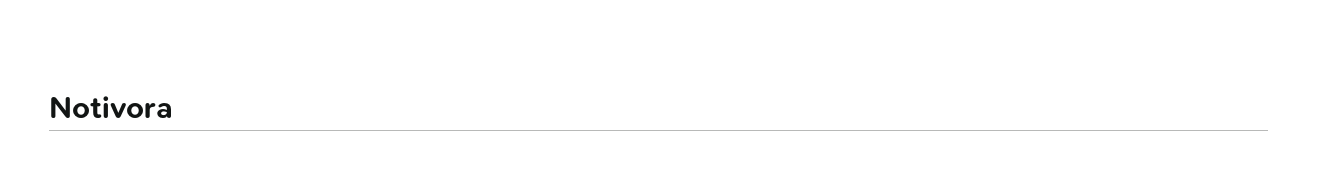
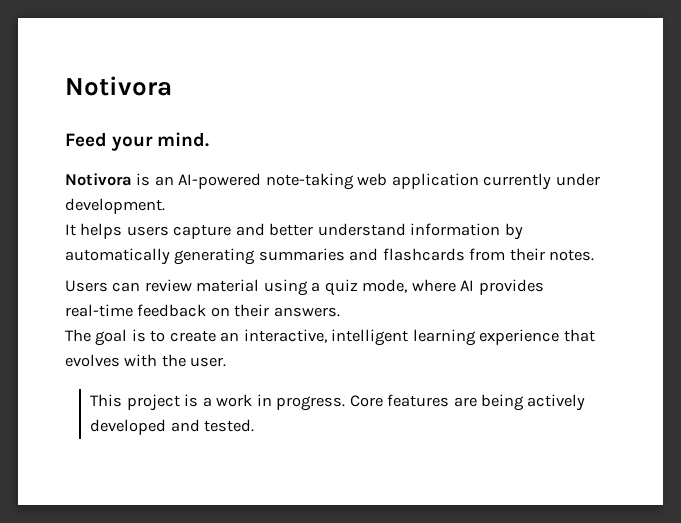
[49,96,173,118] Notivora -> [65,76,172,96] [65,132,210,151] [65,173,600,190] [65,198,165,214] [65,223,523,240] [65,248,595,265] [65,279,544,296] [65,304,340,317] [65,329,595,346] [65,354,227,367] [90,394,586,411] [90,419,255,435] Notivora // Feed your mind. // Notivora is an AI-powered note-taking web application currently under development. // It helps users capture and better understand information by automatically generating summaries and flashcards from their notes. // Users can review material using a quiz mode, where AI provides real-time feedback on their answers. // The goal is to create an interactive, intelligent learning experience that evolves with the user. // This project is a work in progress. Core features are being actively developed and tested.

